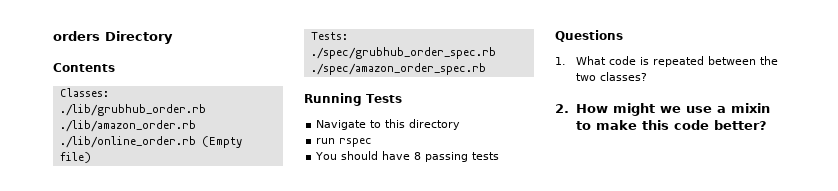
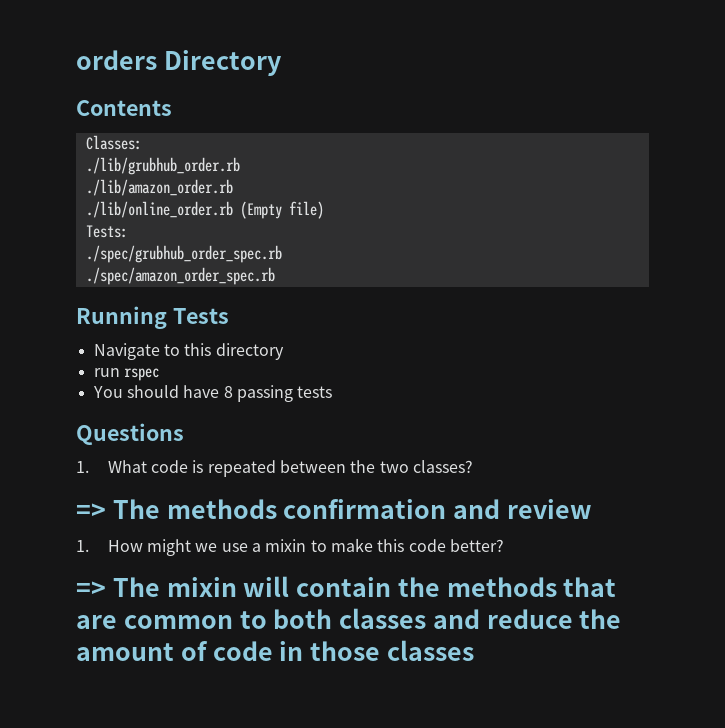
[555,104,569,113] 2. -> [76,499,592,519] [76,540,89,552] => The methods confirmation and review // 1.
(768, 125) none -> [76,576,617,597] [76,608,622,629] [76,640,474,661] // => The mixin will contain the methods that are common to both classes and reduce the amount of code in those classes

